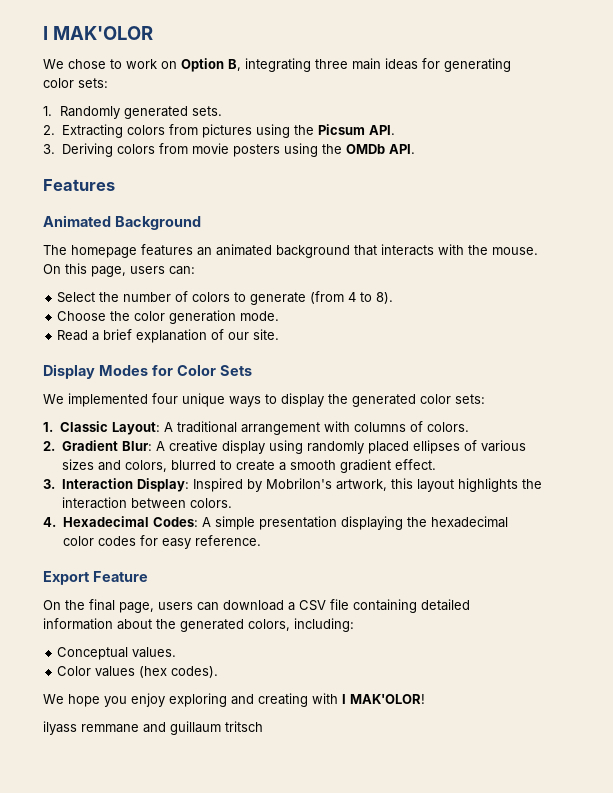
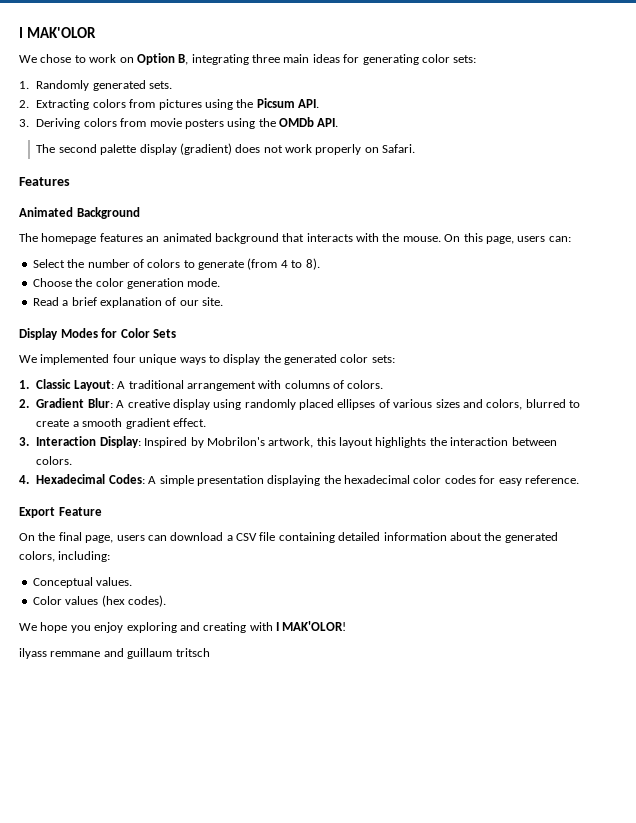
(415, 149) none -> [36,143,416,155] // The second palette display (gradient) does not work properly on Safari.

